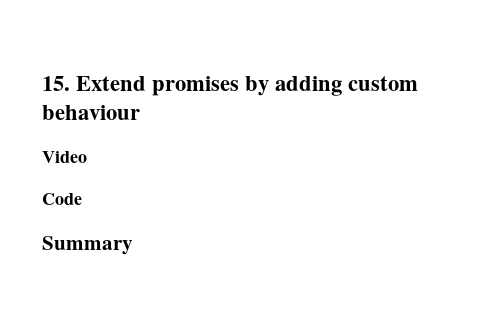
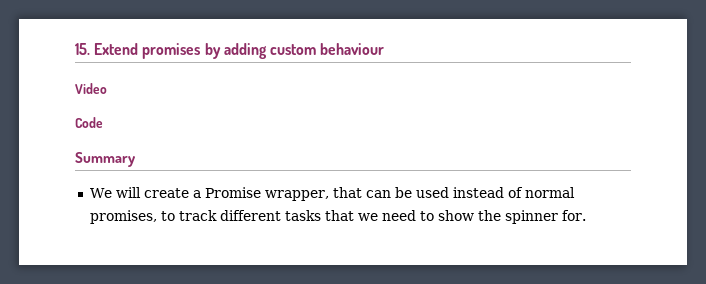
(133, 245) none -> [89,187,575,201] [89,210,586,224] // We will create a Promise wrapper, that can be used instead of normal promises, to track different tasks that we need to show the spinner for.

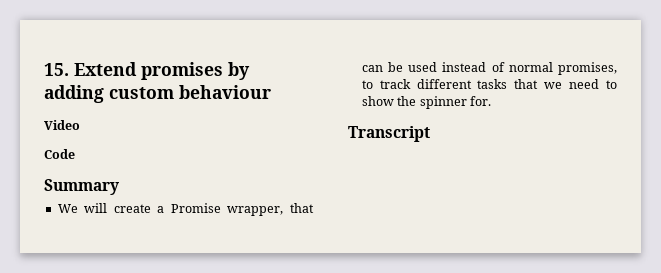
(586, 215) none -> [348,126,430,142] // Transcript

